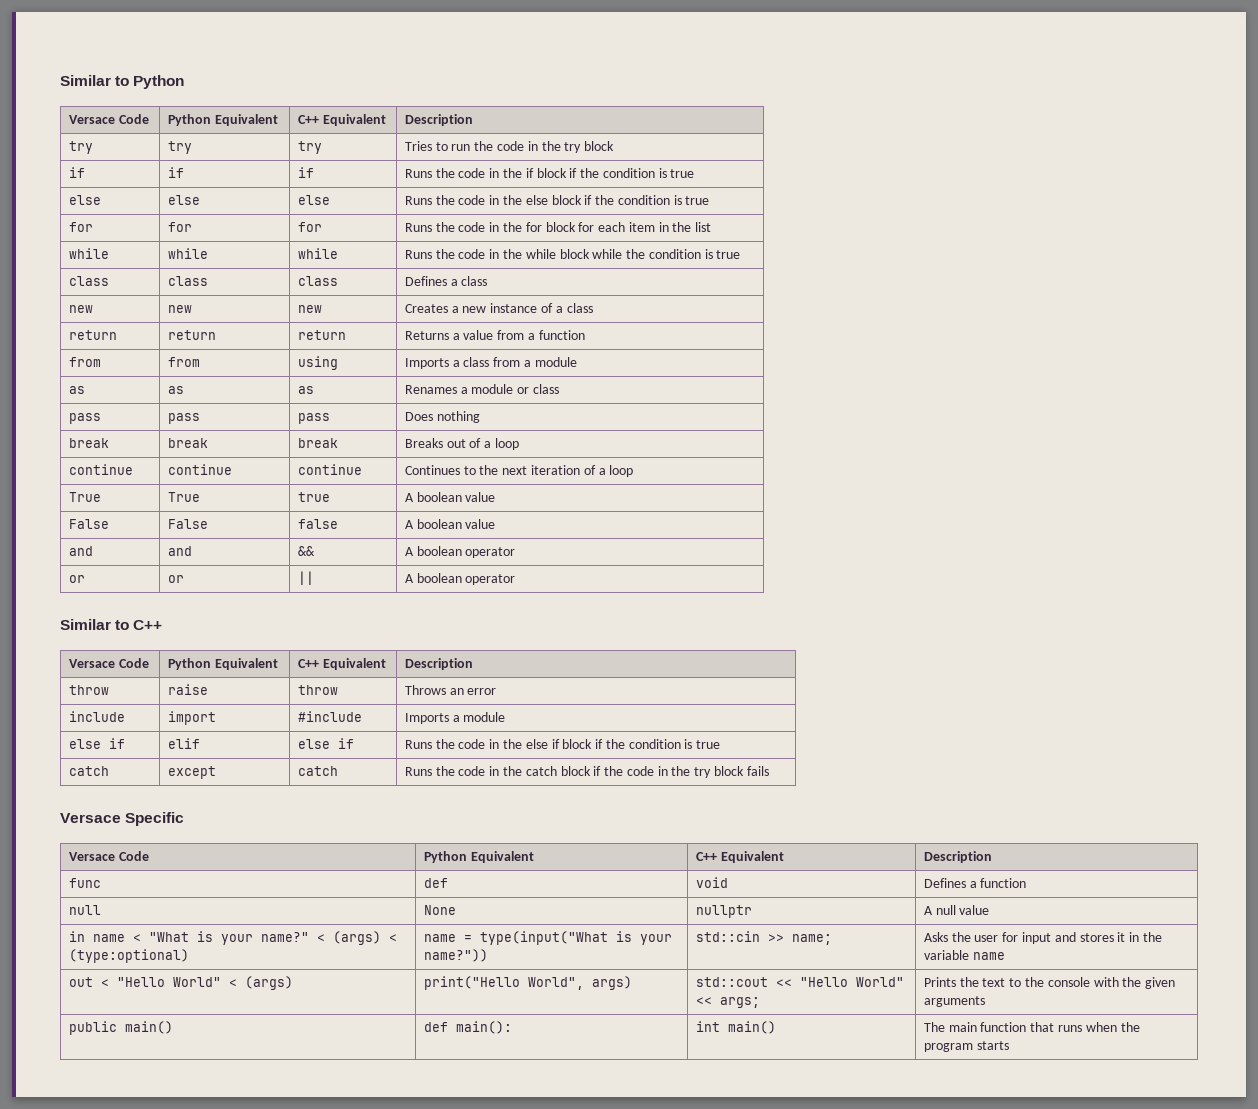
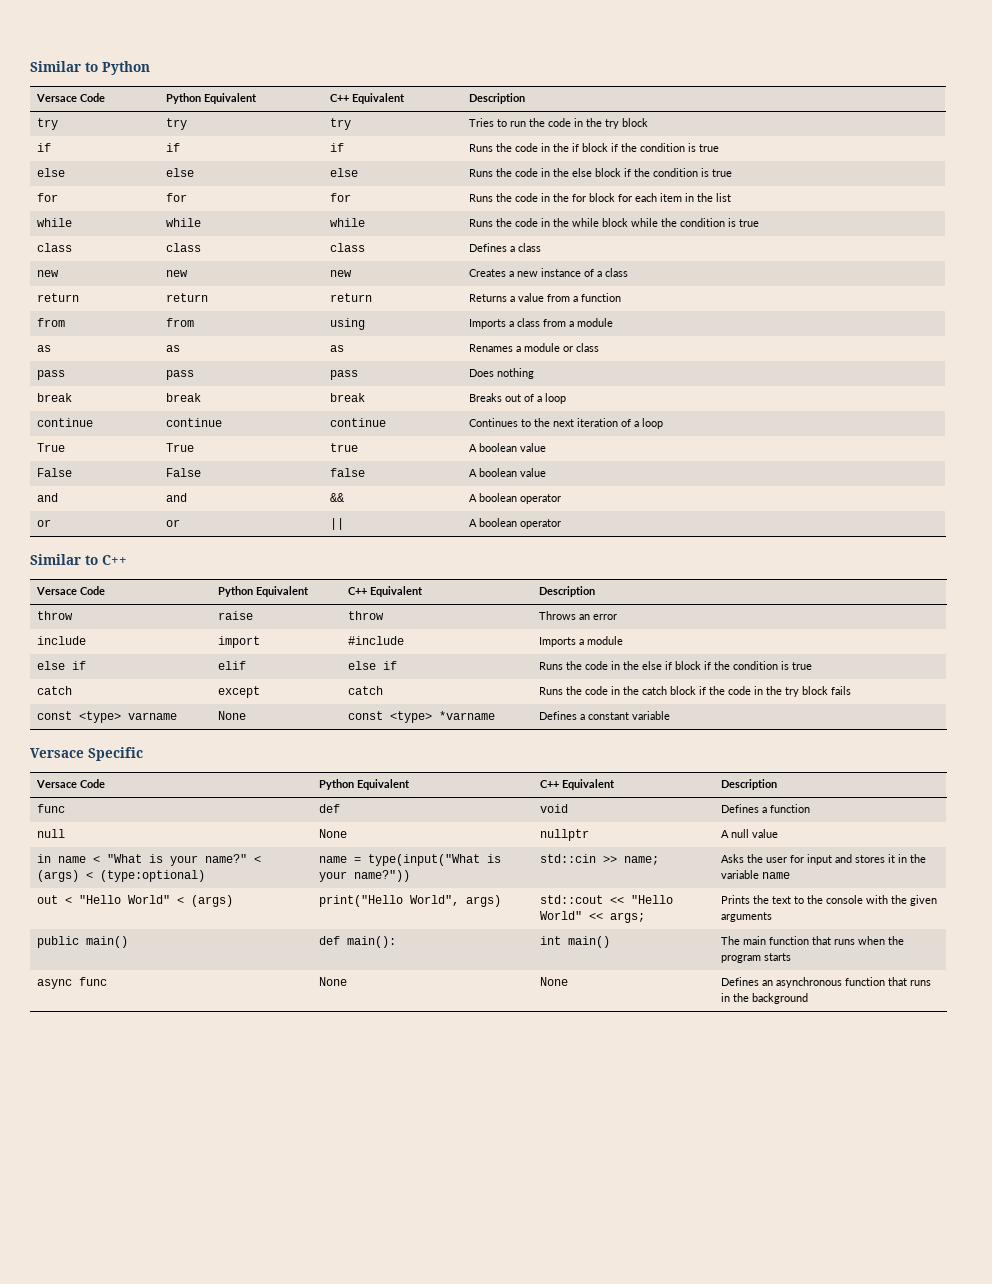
(769, 771) none -> [37,711,178,723] [218,711,247,720] [348,711,496,723] [539,711,671,720] // const <type> varname | None | const <type> *varname | Defines a constant variable
(1009, 1045) none -> [37,977,108,989] [319,977,348,986] [540,977,569,986] [721,977,932,988] [721,993,809,1004] // async func | None | None | Defines an asynchronous function that runs in the background

